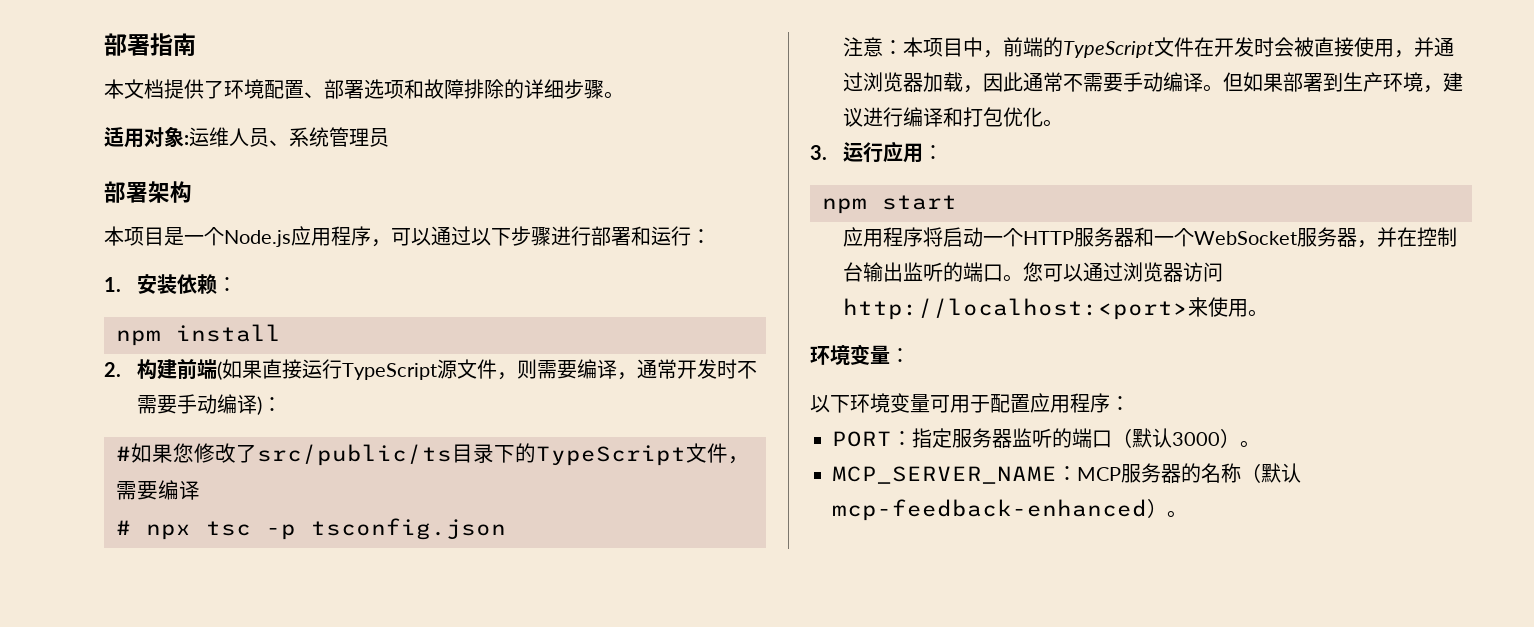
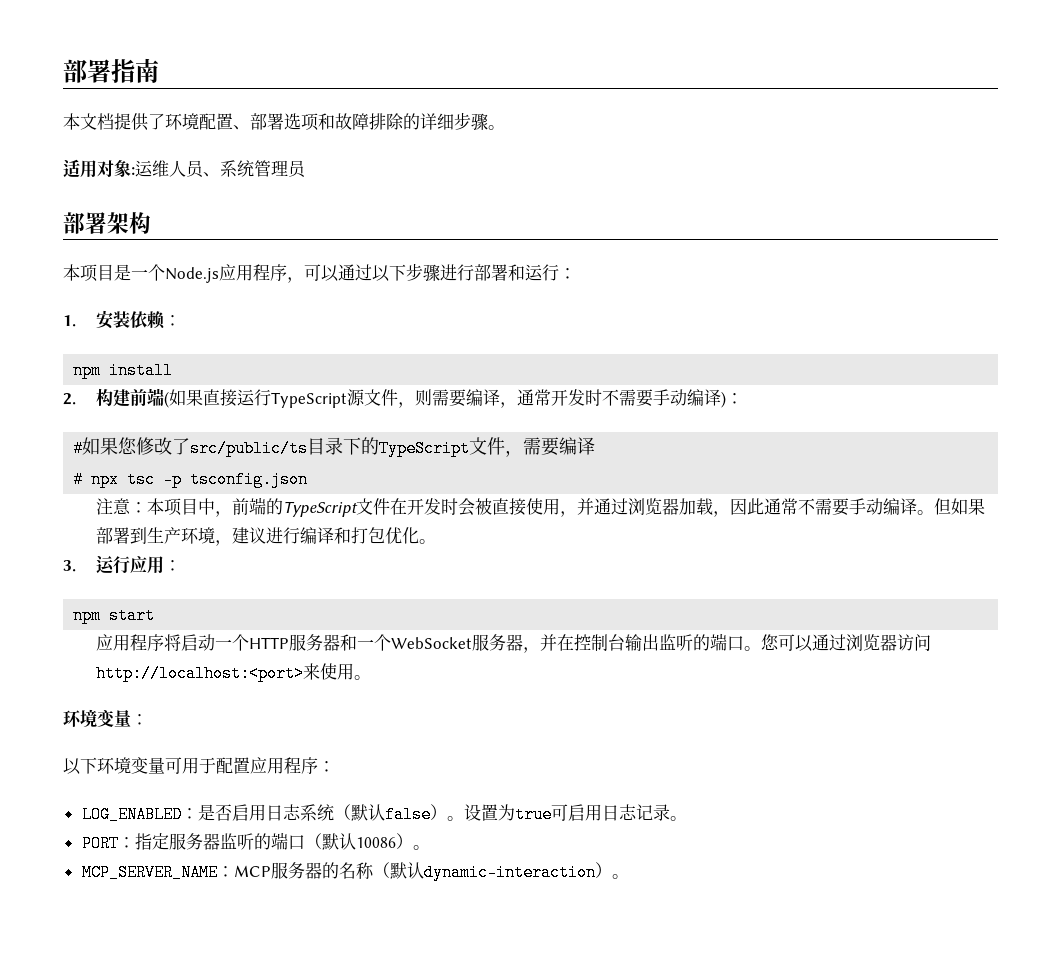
(1130, 403) none -> [81,804,687,823] // LOG_ENABLED：是否启用日志系统（默认false）。设置为true可启用日志记录。
[1172,432,1220,446] 3000 -> [355,837,396,848] 10086
[832,499,1147,521] mcp-feedback-enhanced -> [423,864,596,881] dynamic-interaction

